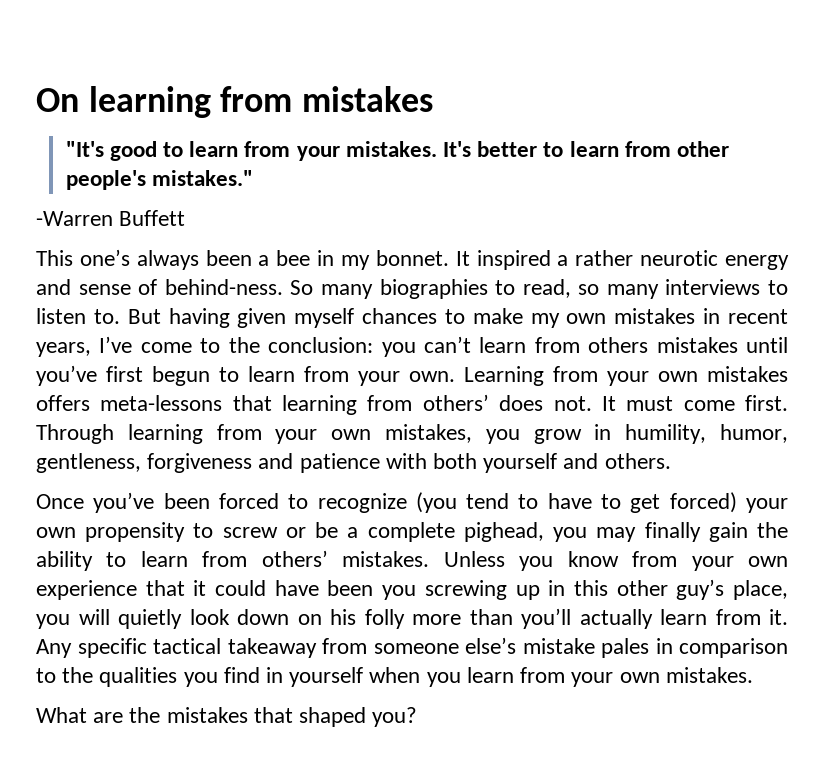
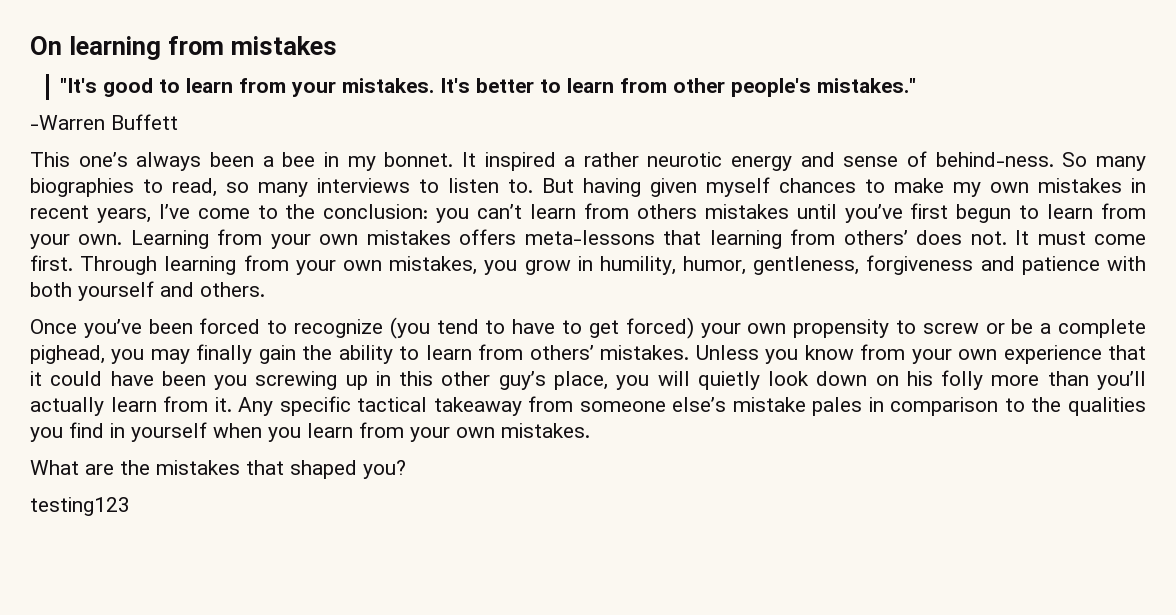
(418, 717) none -> [30,497,130,516] // testing123

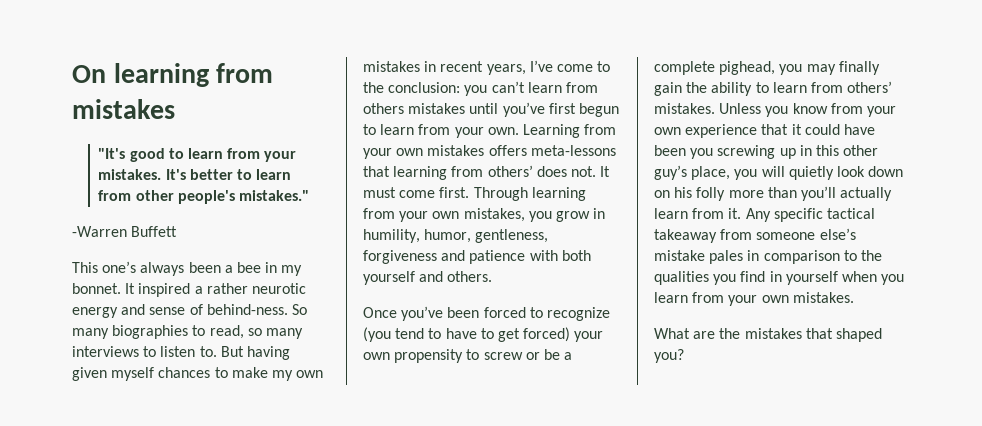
[30,497,130,516] // testing123 -> (684, 356) none

